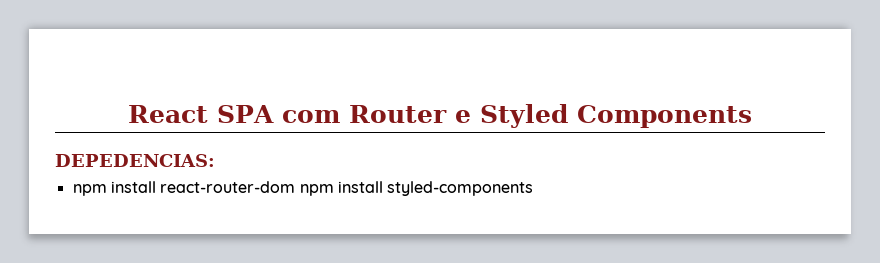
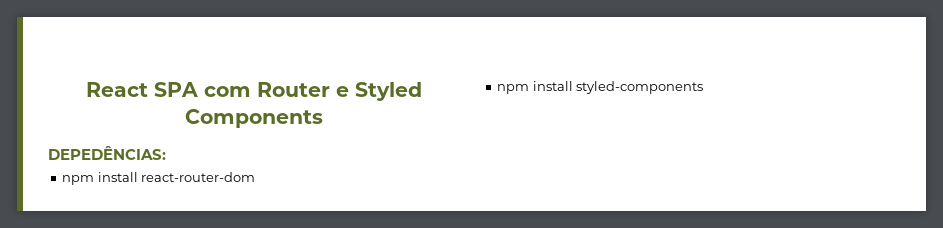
[55,154,215,167] DEPEDENCIAS: -> [48,146,166,160] DEPEDÊNCIAS:
(296, 187) none -> (256, 177) //

